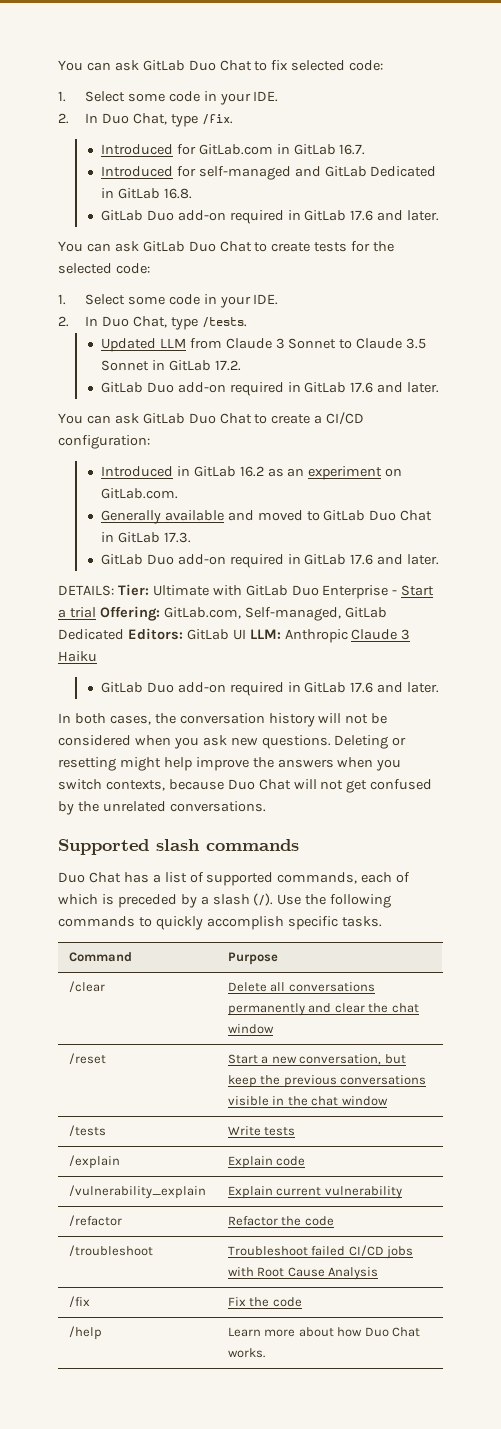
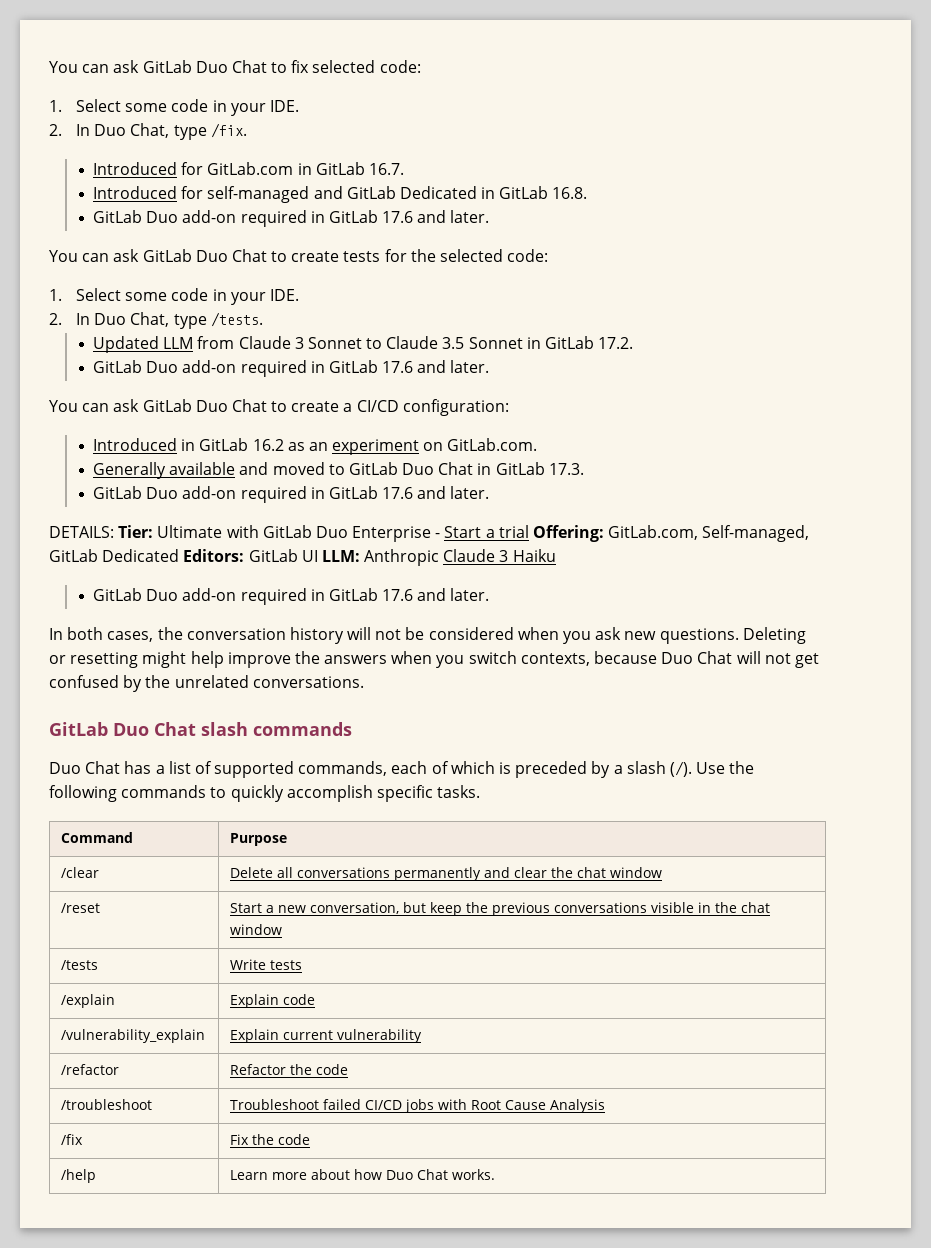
[58,839,149,855] Supported -> [49,722,196,736] GitLab Duo Chat

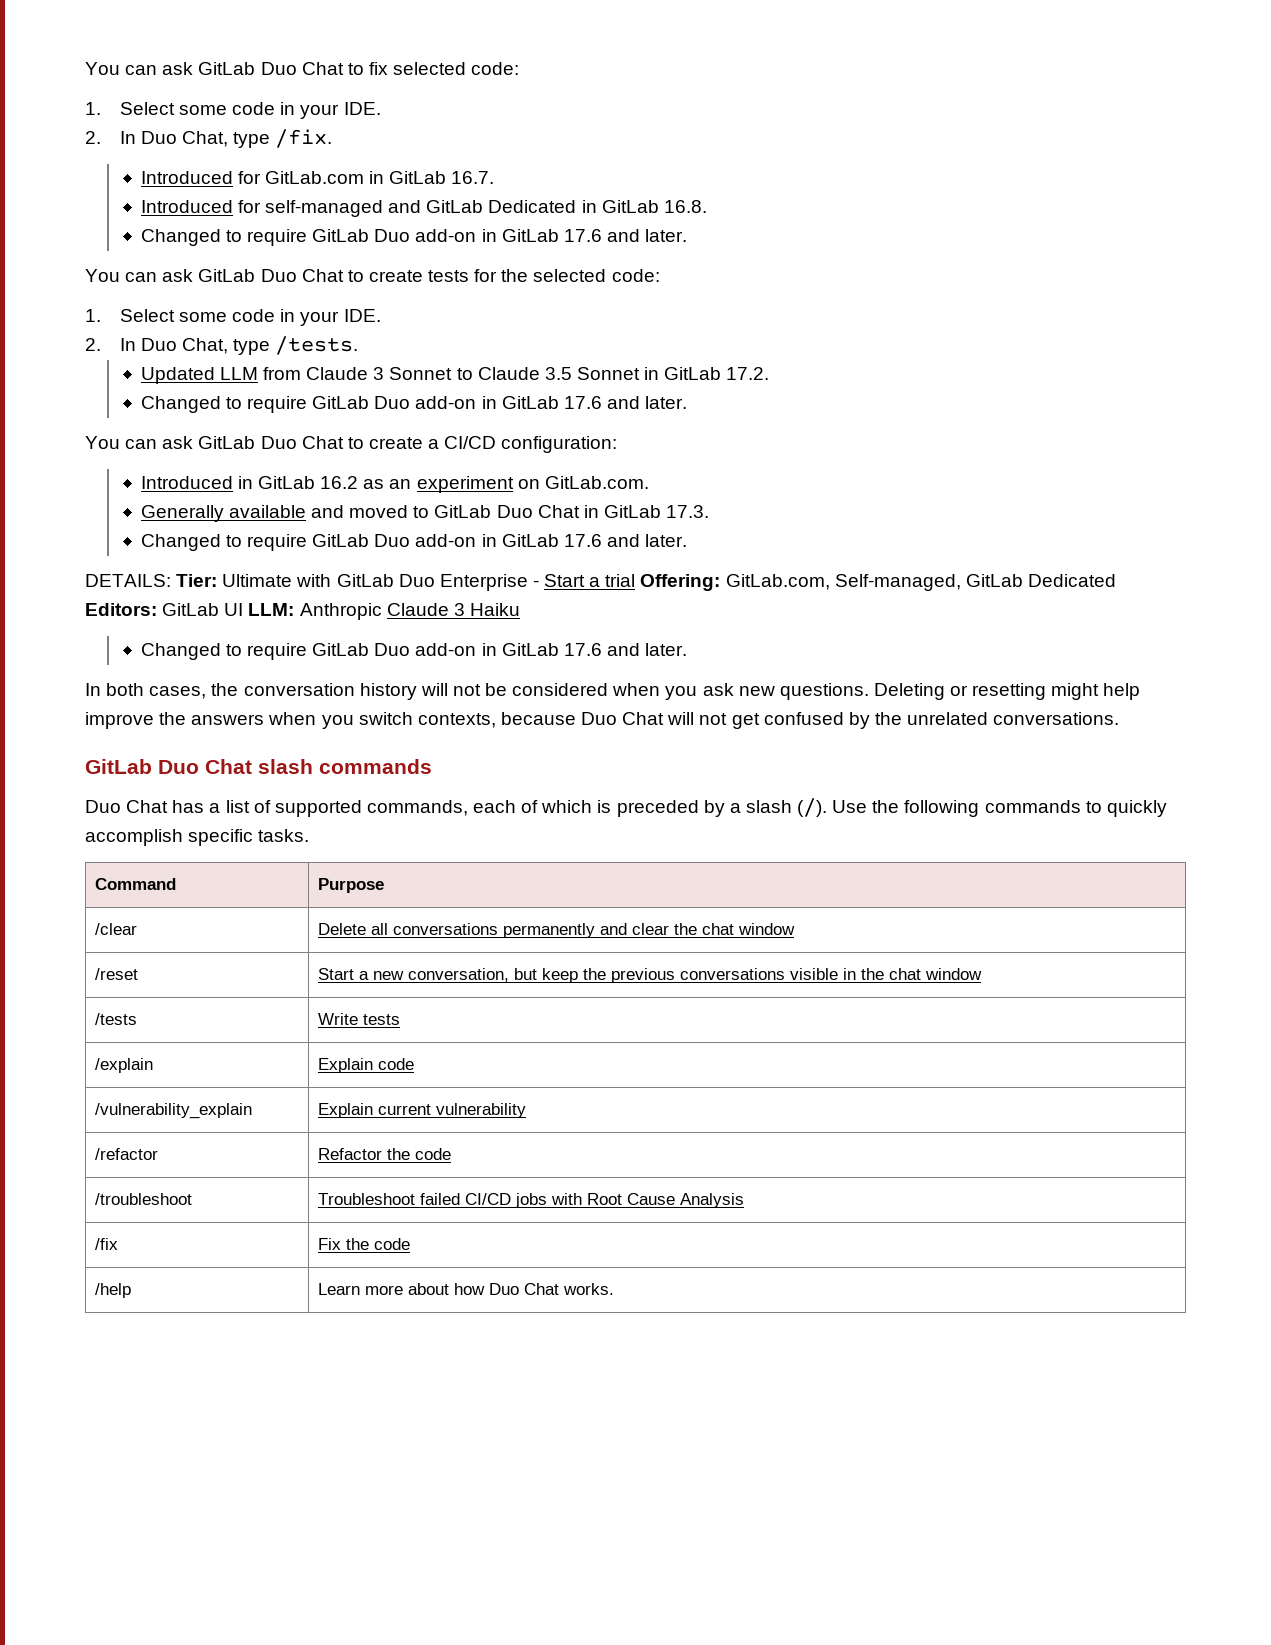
[93,210,307,227] GitLab Duo add-on required -> [140,229,477,246] Changed to require GitLab Duo add-on
[93,360,307,377] GitLab Duo add-on required -> [140,396,477,413] Changed to require GitLab Duo add-on
[93,486,307,503] GitLab Duo add-on required -> [140,534,477,551] Changed to require GitLab Duo add-on
[93,588,307,605] GitLab Duo add-on required -> [140,643,477,660] Changed to require GitLab Duo add-on

